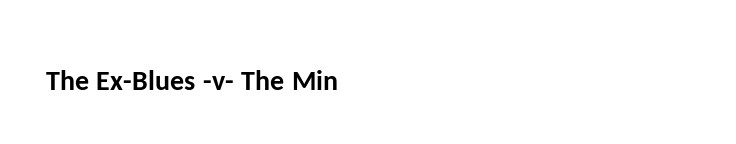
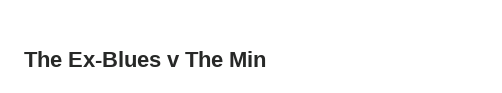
[202,76,234,90] -v- -> [167,55,180,67] v

